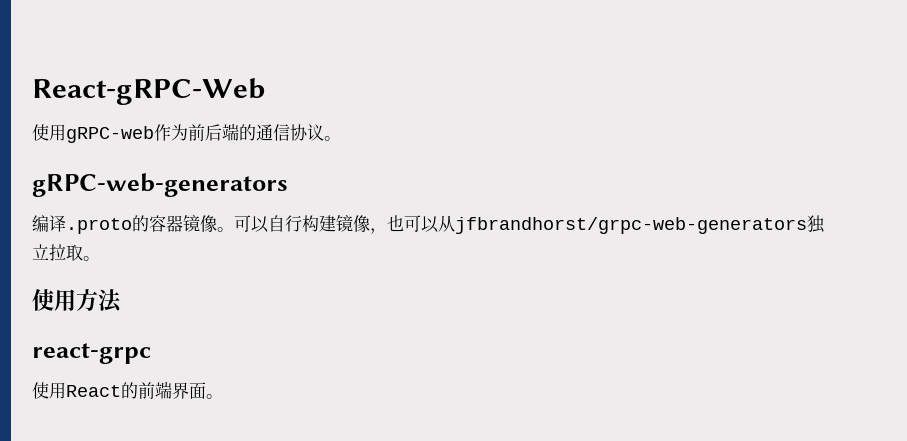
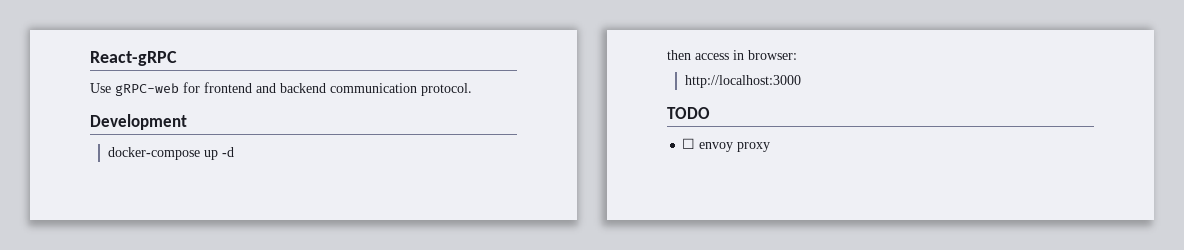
[32,78,265,105] [32,123,341,143] [32,173,288,197] [32,214,825,234] [32,244,100,261] [32,289,122,313] [32,343,151,364] [32,381,223,399] React-gRPC-Web // 使用gRPC-web作为前后端的通信协议。 // gRPC-web-generators // 编译.proto的容器镜像。可以自行构建镜像，也可以从jfbrandhorst/grpc-web-generators独立拉取。 // 使用方法 // react-grpc // 使用React的前端界面。 -> [90,51,177,66] [90,82,472,96] [90,114,187,130] [108,147,235,160] [667,50,797,60] [685,75,802,88] [667,107,710,119] [682,138,771,152] React-gRPC // Use gRPC-web for frontend and backend communication protocol. // Development // docker-compose up -d // then access in browser: // http://localhost:3000 // TODO // ☐ envoy proxy

